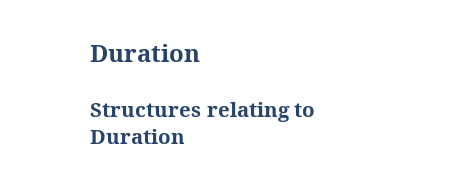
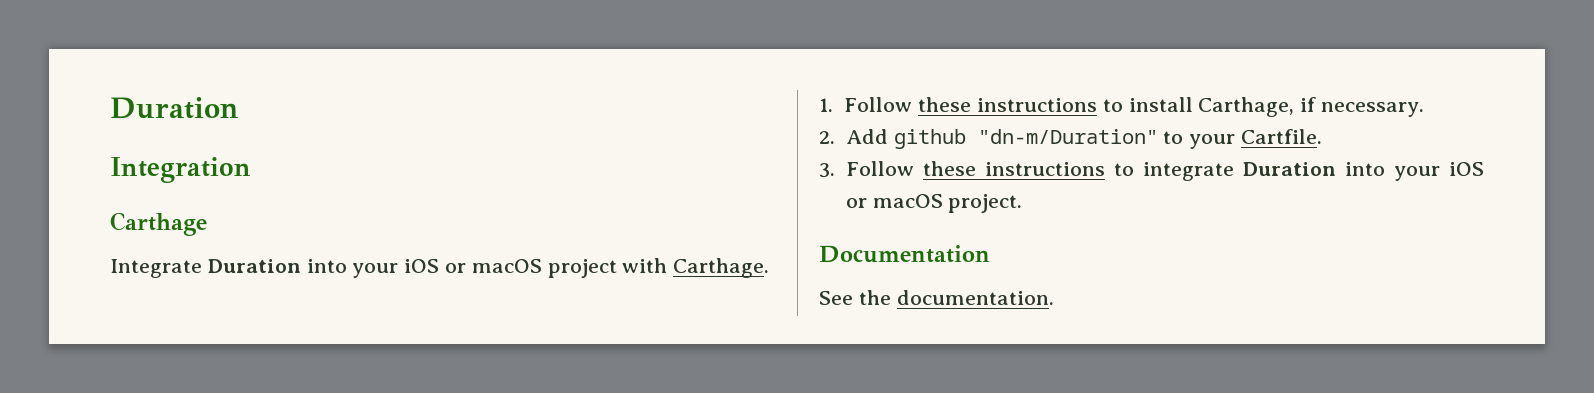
[90,102,316,122] [90,129,185,144] Structures relating to Duration -> [110,157,251,183] [110,212,207,236] [110,258,770,278] [819,97,1425,117] [819,129,1322,149] [819,161,1484,181] [845,194,1023,213] [819,245,990,263] [819,290,1054,305] Integration // Carthage // Integrate Duration into your iOS or macOS project with Carthage. // 1. Follow these instructions to install Carthage, if necessary. // 2. Add github "dn-m/Duration" to your Cartfile. // 3. Follow these instructions to integrate Duration into your iOS or macOS project. // Documentation // See the documentation.

